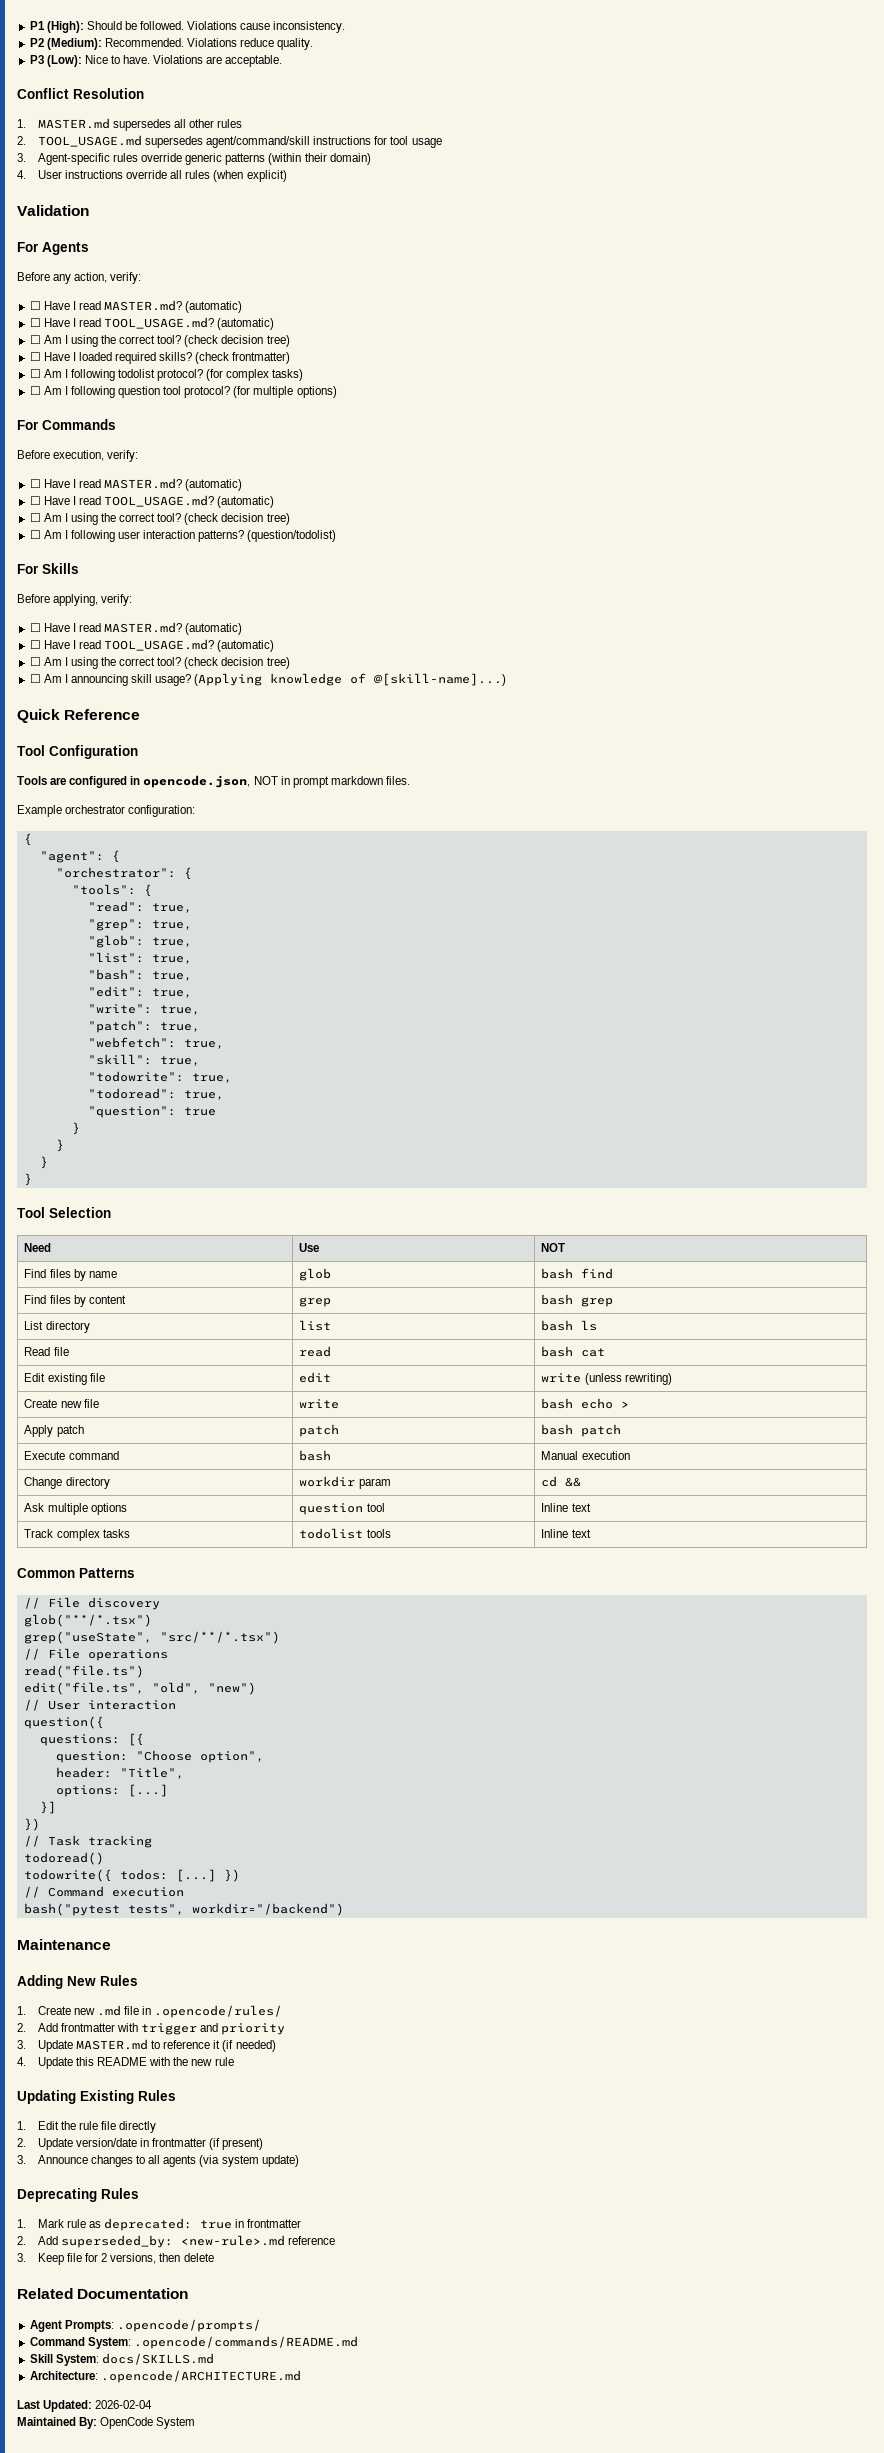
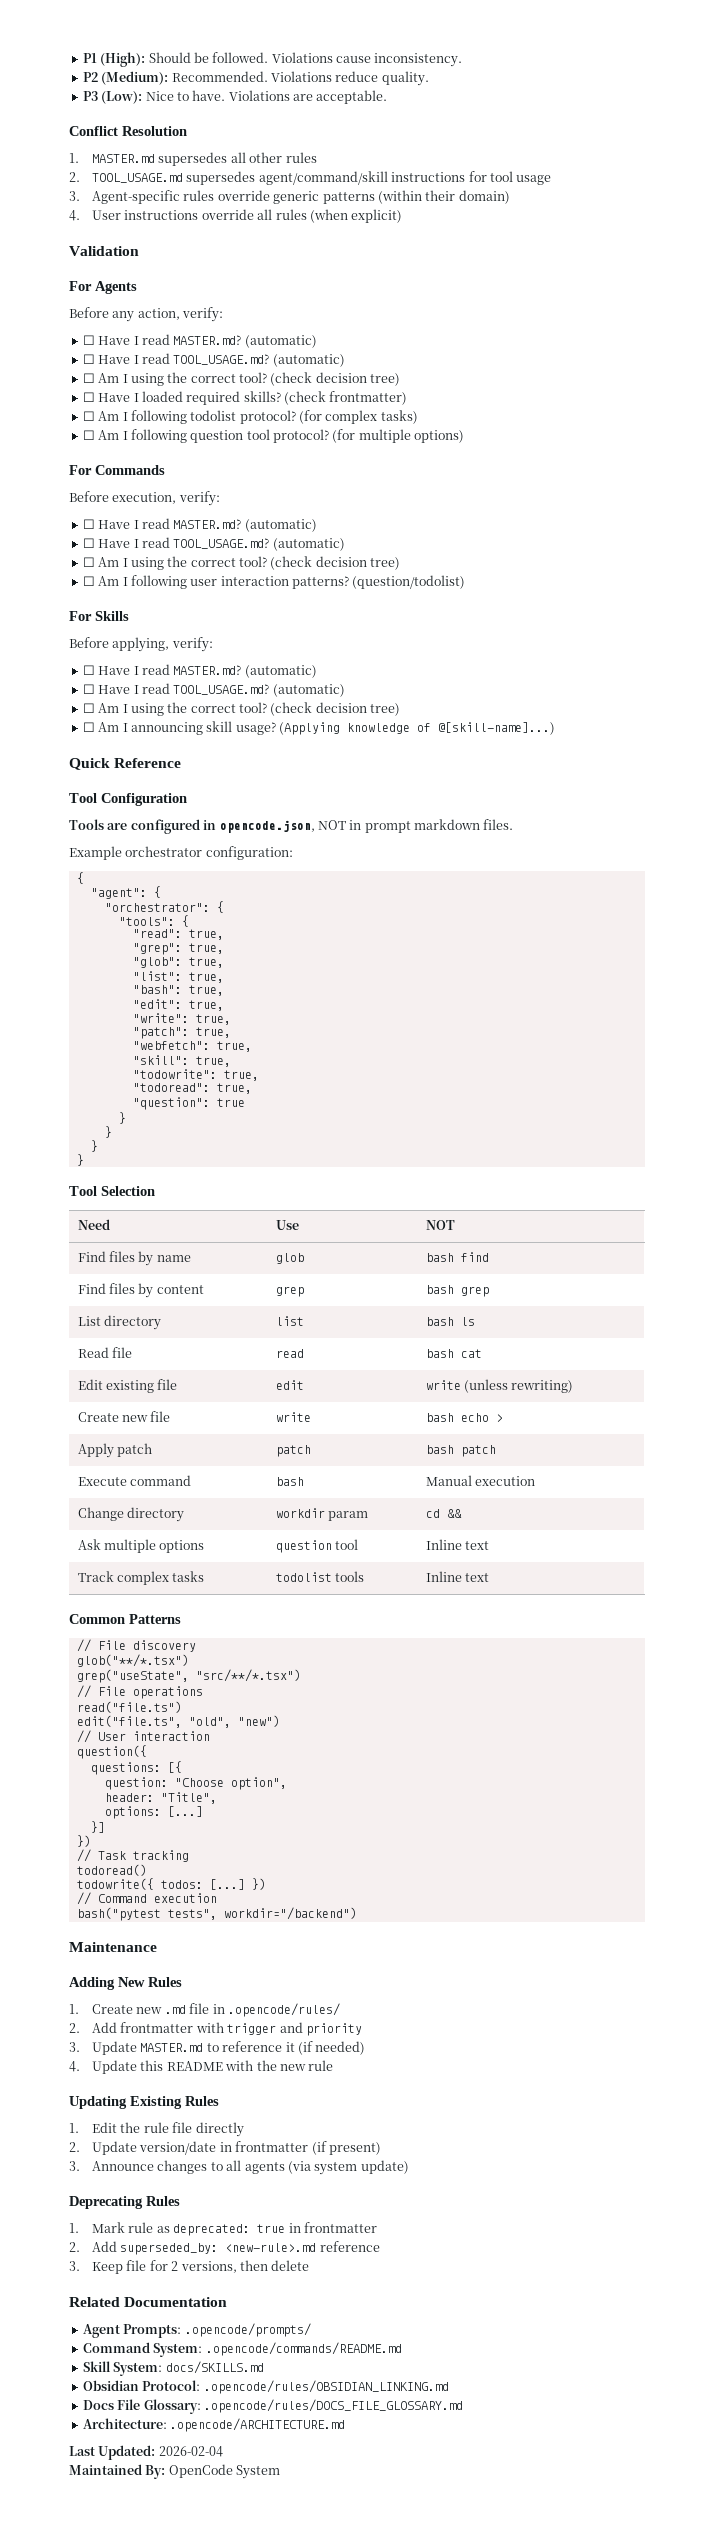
(214, 2359) none -> [82,2380,449,2394] [82,2399,463,2414] // Obsidian Protocol: .opencode/rules/OBSIDIAN_LINKING.md // Docs File Glossary: .opencode/rules/DOCS_FILE_GLOSSARY.md

